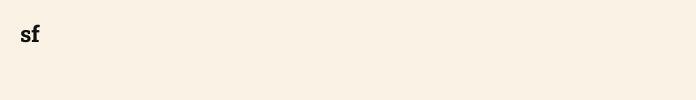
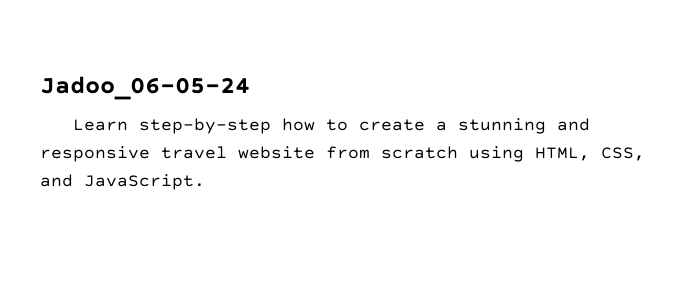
[20,24,40,43] sf -> [40,76,250,100] [72,118,590,134] [40,146,645,162] [40,174,205,190] Jadoo_06-05-24 // Learn step-by-step how to create a stunning and responsive travel website from scratch using HTML, CSS, and JavaScript.

